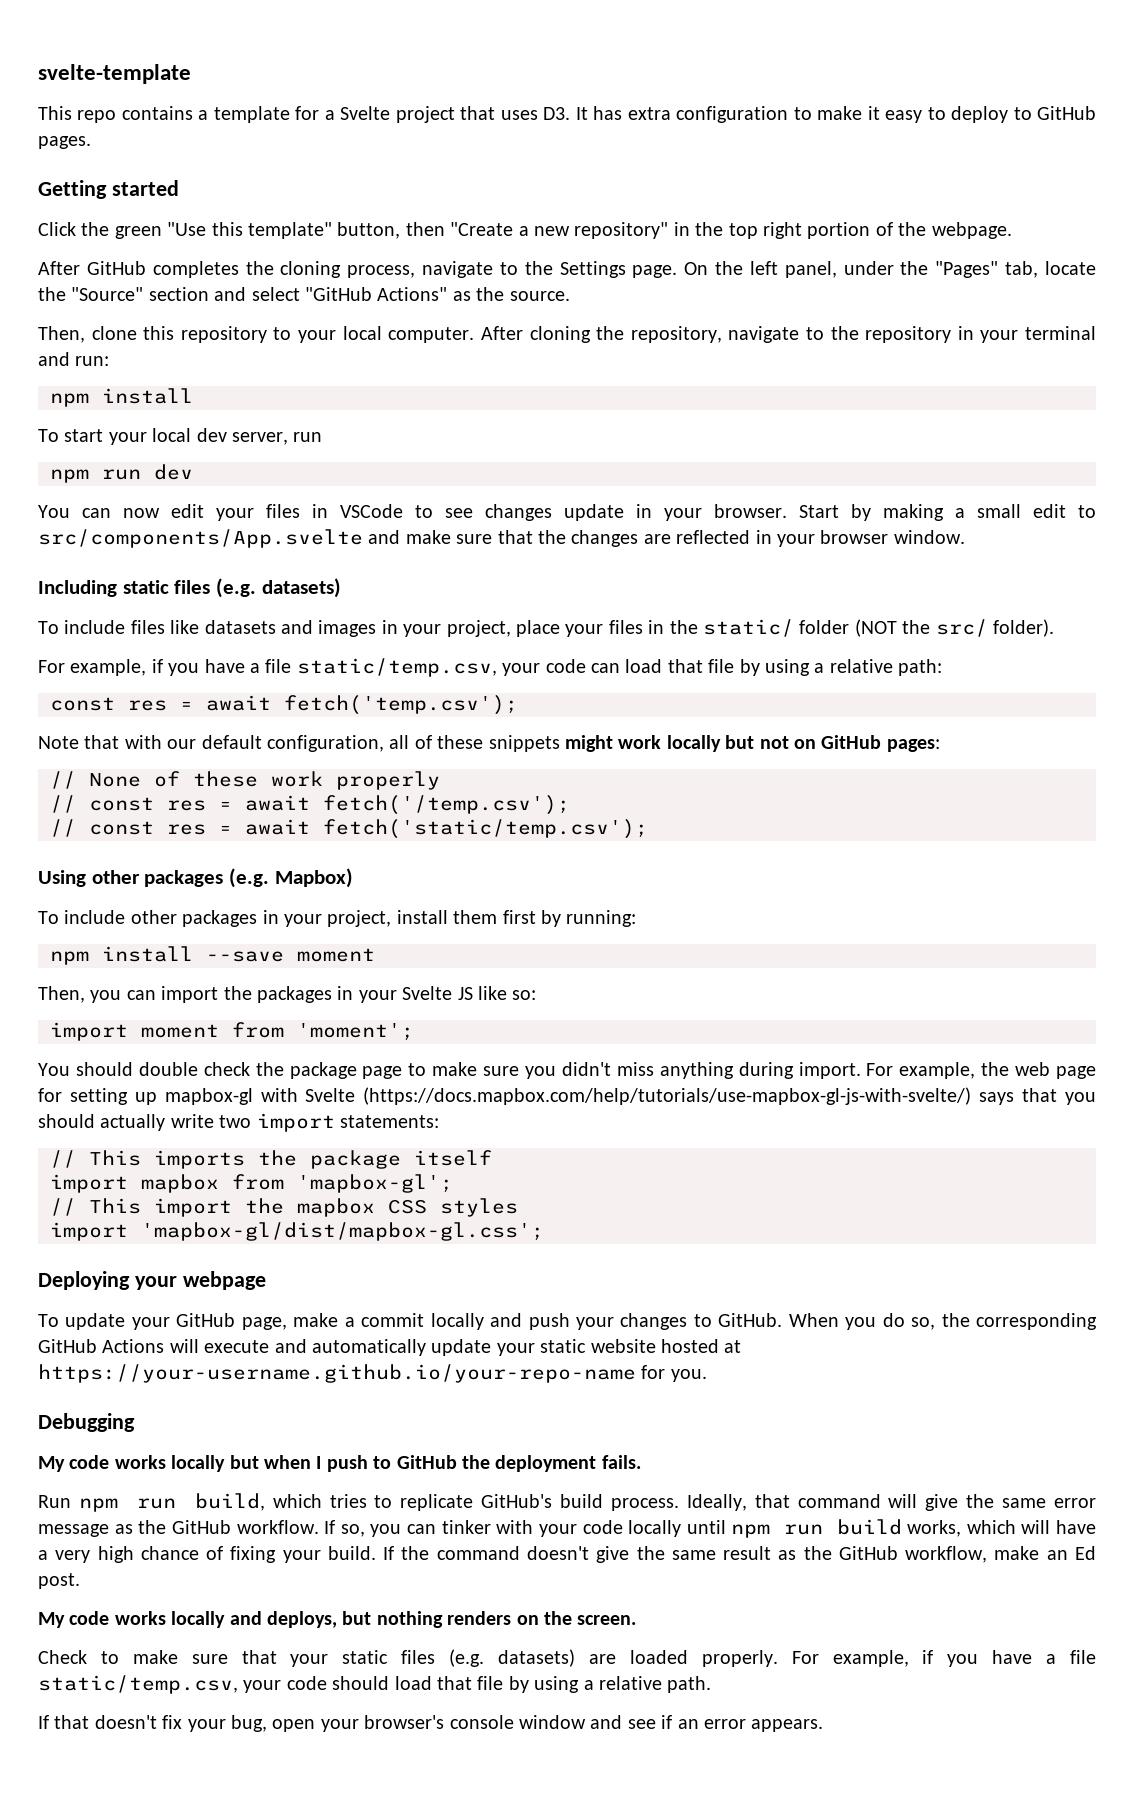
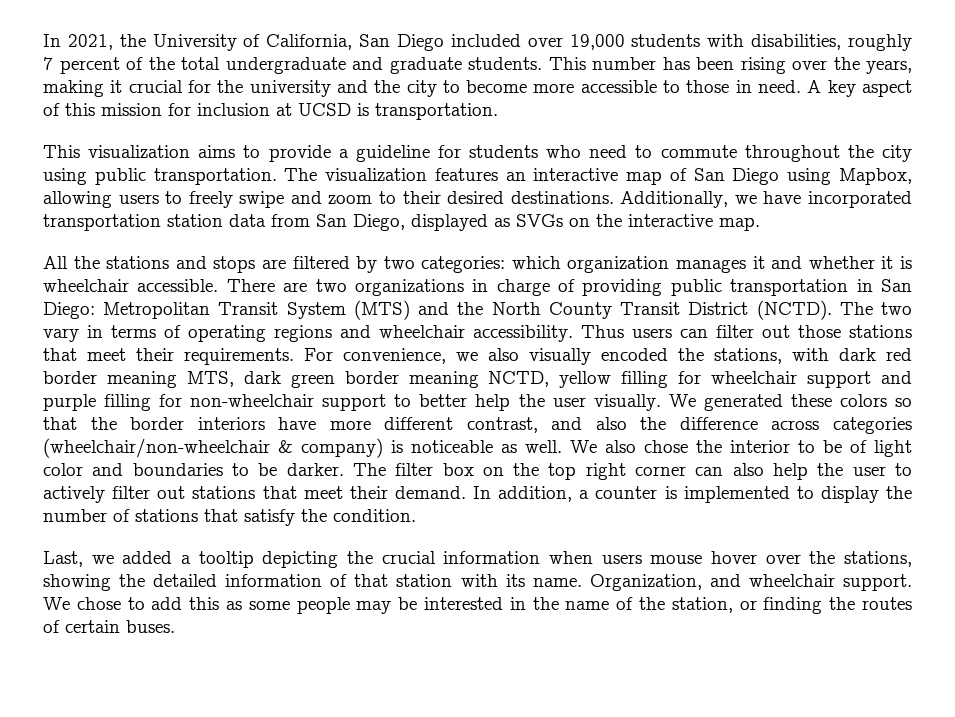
[38,64,191,84] [38,106,1097,123] [38,136,91,149] [38,180,179,199] [38,222,1012,239] [38,261,1097,278] [38,287,570,301] [38,326,1096,343] [38,352,110,366] [50,388,193,407] [38,428,323,445] [50,464,193,483] [38,504,1096,521] [38,529,965,548] [38,578,341,598] [38,619,1054,637] [38,658,943,677] [50,695,518,715] [38,735,940,752] [50,771,440,790] [50,795,570,815] [50,819,648,839] [38,868,353,888] [38,910,637,927] [50,946,375,965] [38,986,537,1003] [50,1022,414,1041] [38,1062,1096,1079] [38,1087,1097,1105] [38,1113,439,1132] [50,1150,492,1169] [50,1174,453,1193] [50,1198,518,1217] [50,1222,544,1241] [38,1271,266,1290] [38,1313,1098,1330] [38,1339,742,1356] [38,1364,707,1383] [38,1413,135,1432] [38,1455,641,1472] [38,1493,1096,1512] [38,1519,1096,1538] [38,1546,1096,1563] [38,1573,80,1589] [38,1611,637,1628] [38,1649,1097,1667] [38,1675,712,1694] [38,1715,824,1732] svelte-template // This repo contains a template for a Svelte project that uses D3. It has extra configuration to make it easy to deploy to GitHub pages. // Getting started // Click the green "Use this template" button, then "Create a new repository" in the top right portion of the webpage. // After GitHub completes the cloning process, navigate to the Settings page. On the left panel, under the "Pages" tab, locate the "Source" section and select "GitHub Actions" as the source. // Then, clone this repository to your local computer. After cloning the repository, navigate to the repository in your terminal and run: // npm install // To start your local dev server, run // npm run dev // You can now edit your files in VSCode to see changes update in your browser. Start by making a small edit to src/components/App.svelte and make sure that the changes are reflected in your browser window. // Including static files (e.g. datasets) // To include files like datasets and images in your project, place your files in the static/ folder (NOT the src/ folder). // For example, if you have a file static/temp.csv, your code can load that file by using a relative path: // const res = await fetch('temp.csv'); // Note that with our default configuration, all of these snippets might work locally but not on GitHub pages: // // None of these work properly // // const res = await fetch('/temp.csv'); // // const res = await fetch('static/temp.csv'); // Using other packages (e.g. Mapbox) // To include other packages in your project, install them first by running: // npm install --save moment // Then, you can import the packages in your Svelte JS like so: // import moment from 'moment'; // You should double check the package page to make sure you didn't miss anything during import. For example, the web page for setting up mapbox-gl with Svelte (https://docs.mapbox.com/help/tutorials/use-mapbox-gl-js-with-svelte/) says that you should actually write two import statements: // // This imports the package itself // import mapbox from 'mapbox-gl'; // // This import the mapbox CSS styles // import 'mapbox-gl/dist/mapbox-gl.css'; // Deploying your webpage // To update your GitHub page, make a commit locally and push your changes to GitHub. When you do so, the corresponding GitHub Actions will execute and automatically update your static website hosted at https://your-username.github.io/your-repo-name for you. // Debugging // My code works locally but when I push to GitHub the deployment fails. // Run npm run build, which tries to replicate GitHub's build process. Ideally, that command will give the same error message as the GitHub workflow. If so, you can tinker with your code locally until npm run build works, which will have a very high chance of fixing your build. If the command doesn't give the same result as the GitHub workflow, make an Ed post. // My code works locally and deploys, but nothing renders on the screen. // Check to make sure that your static files (e.g. datasets) are loaded properly. For example, if you have a file static/temp.csv, your code should load that file by using a relative path. // If that doesn't fix your bug, open your browser's console window and see if an error appears. -> [43,34,913,51] [43,57,912,74] [43,80,912,97] [43,103,498,120] [43,145,912,162] [43,168,912,185] [43,191,912,208] [43,214,760,231] [43,256,913,273] [43,279,912,296] [43,300,913,320] [43,325,912,342] [43,348,912,365] [43,371,912,388] [43,394,913,411] [43,417,913,434] [43,438,912,458] [43,463,912,480] [43,486,912,503] [43,509,416,526] [43,551,912,568] [43,574,913,591] [43,597,912,614] [43,620,175,633] In 2021, the University of California, San Diego included over 19,000 students with disabilities, roughly 7 percent of the total undergraduate and graduate students. This number has been rising over the years, making it crucial for the university and the city to become more accessible to those in need. A key aspect of this mission for inclusion at UCSD is transportation. // This visualization aims to provide a guideline for students who need to commute throughout the city using public transportation. The visualization features an interactive map of San Diego using Mapbox, allowing users to freely swipe and zoom to their desired destinations. Additionally, we have incorporated transportation station data from San Diego, displayed as SVGs on the interactive map. // All the stations and stops are filtered by two categories: which organization manages it and whether it is wheelchair accessible. There are two organizations in charge of providing public transportation in San Diego: Metropolitan Transit System (MTS) and the North County Transit District (NCTD). The two vary in terms of operating regions and wheelchair accessibility. Thus users can filter out those stations that meet their requirements. For convenience, we also visually encoded the stations, with dark red border meaning MTS, dark green border meaning NCTD, yellow filling for wheelchair support and purple filling for non-wheelchair support to better help the user visually. We generated these colors so that the border interiors have more different contrast, and also the difference across categories (wheelchair/non-wheelchair & company) is noticeable as well. We also chose the interior to be of light color and boundaries to be darker. The filter box on the top right corner can also help the user to actively filter out stations that meet their demand. In addition, a counter is implemented to display the number of stations that satisfy the condition. // Last, we added a tooltip depicting the crucial information when users mouse hover over the stations, showing the detailed information of that station with its name. Organization, and wheelchair support. We chose to add this as some people may be interested in the name of the station, or finding the routes of certain buses.

